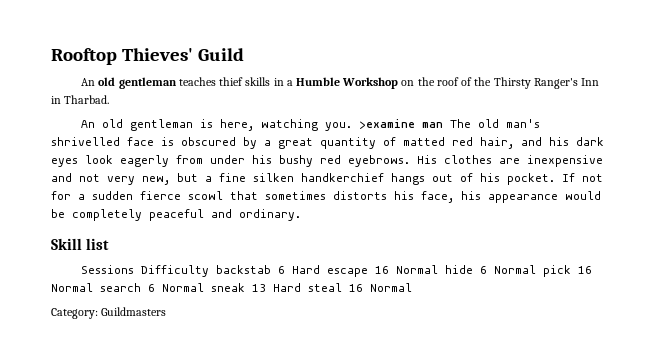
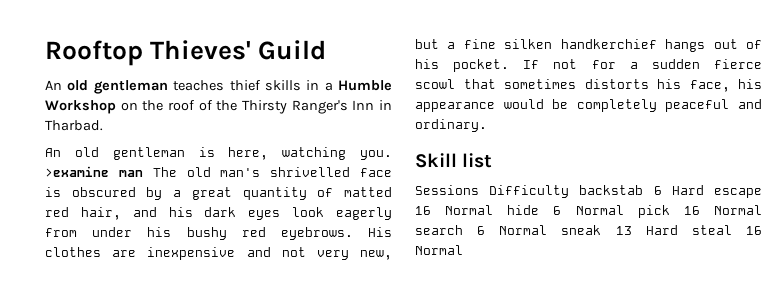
[51,307,167,319] // Category: Guildmasters -> (463, 250) none

